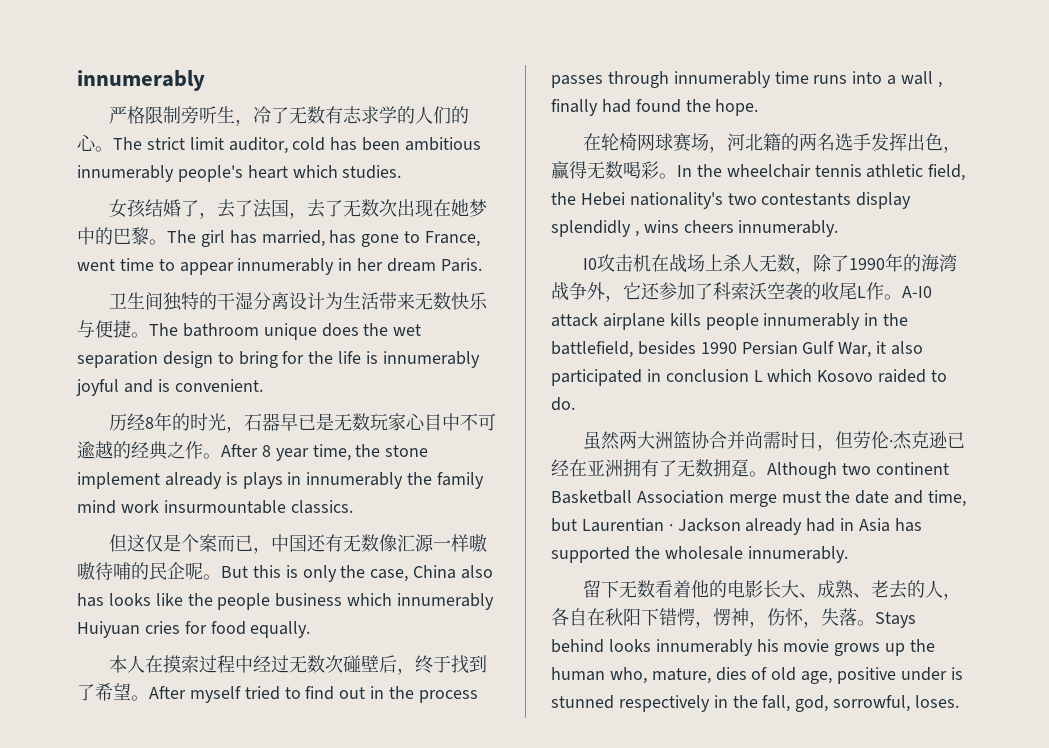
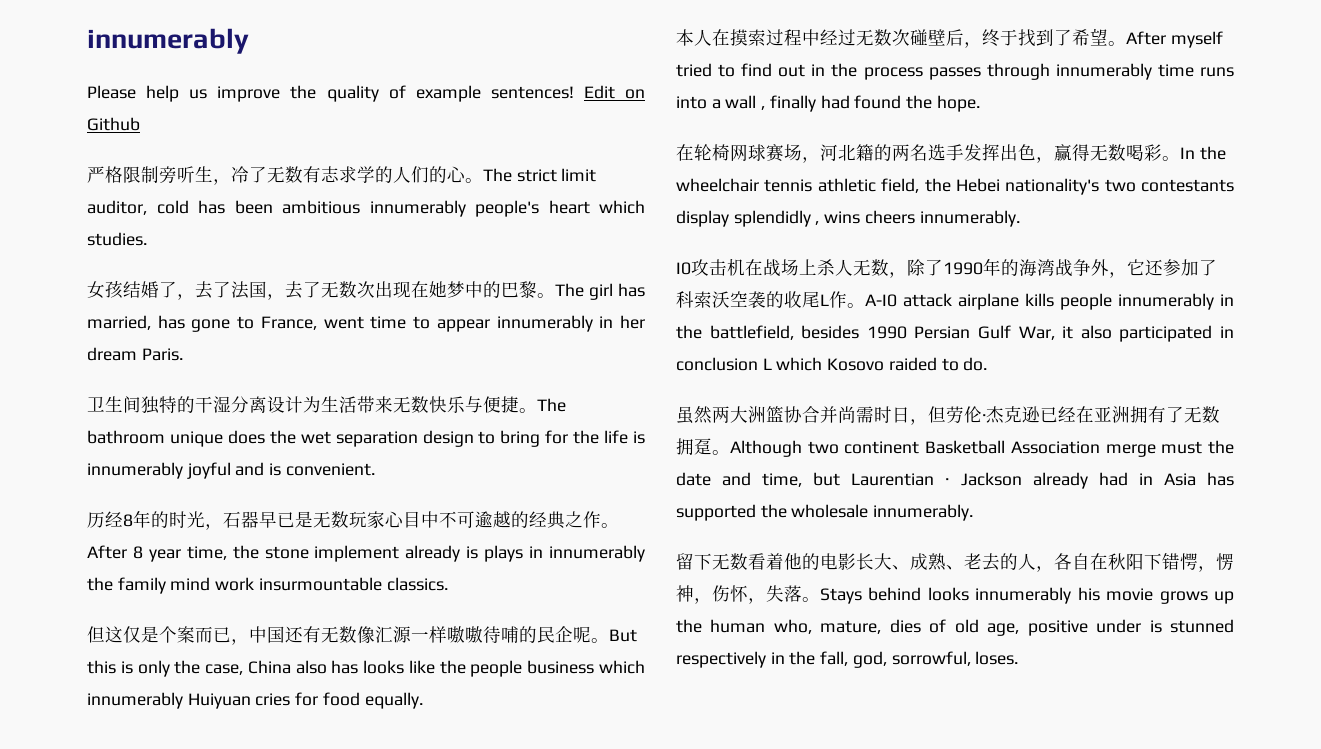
[77,70,205,91] innumerably -> [87,28,249,54] [87,85,646,102] [87,117,140,131] innumerably // Please help us improve the quality of example sentences! Edit on Github

